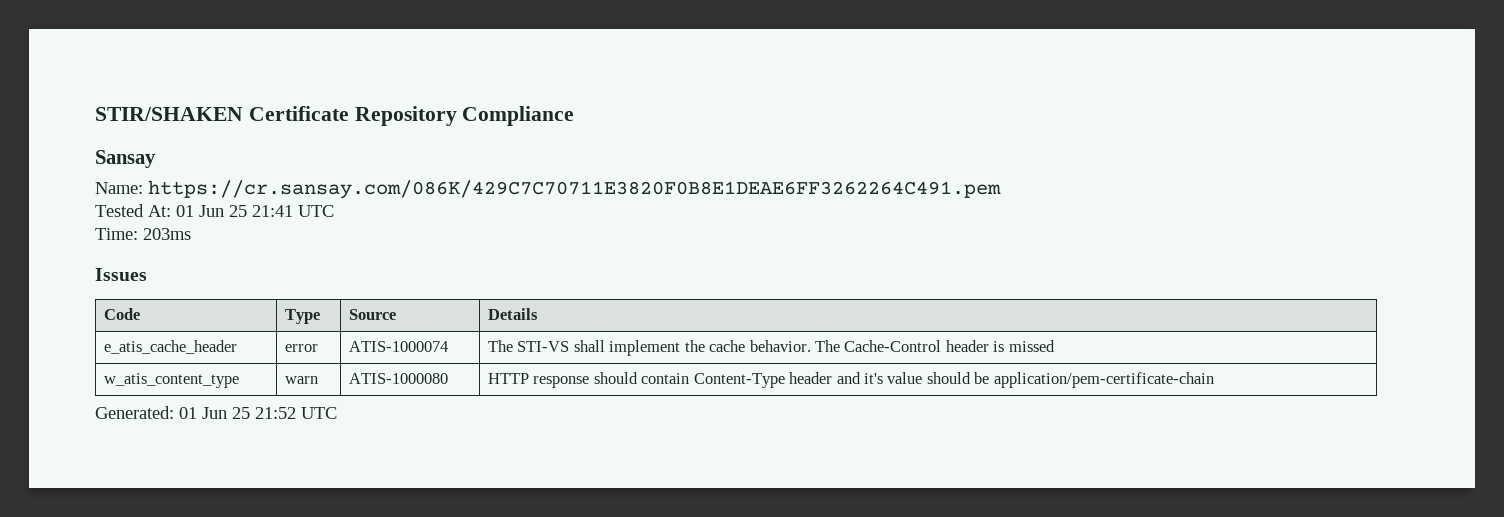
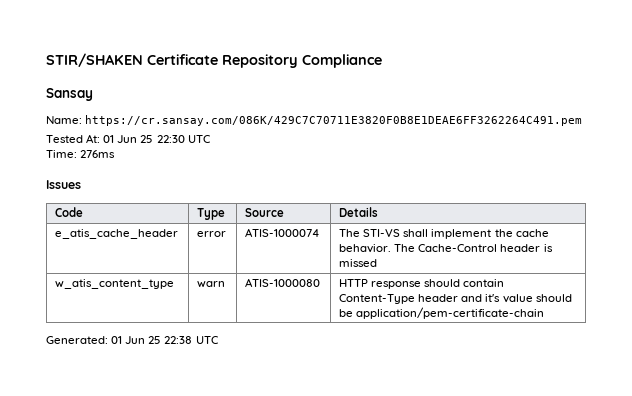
[252,205,293,217] 21:41 -> [156,135,185,143] 22:30
[143,228,191,240] 203ms -> [80,150,116,158] 276ms
[255,407,296,419] 21:52 -> [164,336,193,344] 22:38

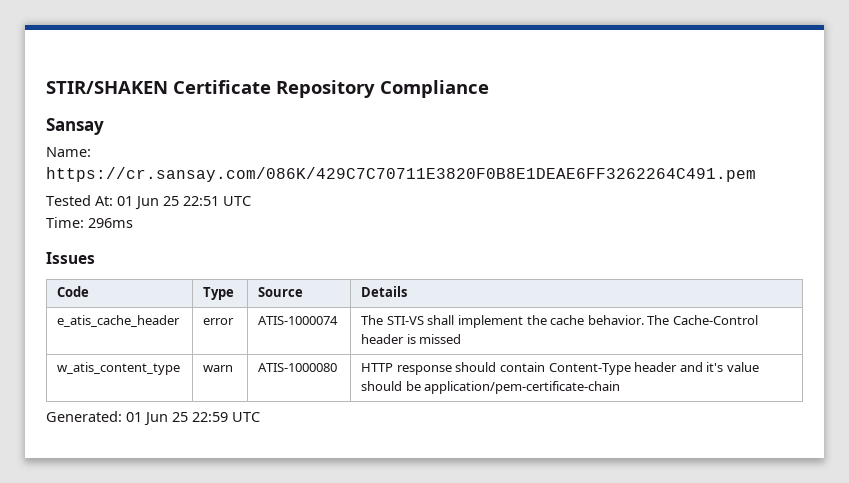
[156,135,185,143] 22:30 -> [183,196,219,206] 22:51
[80,150,116,158] 276ms -> [88,218,133,228] 296ms
[164,336,193,344] 22:38 -> [192,412,228,422] 22:59

